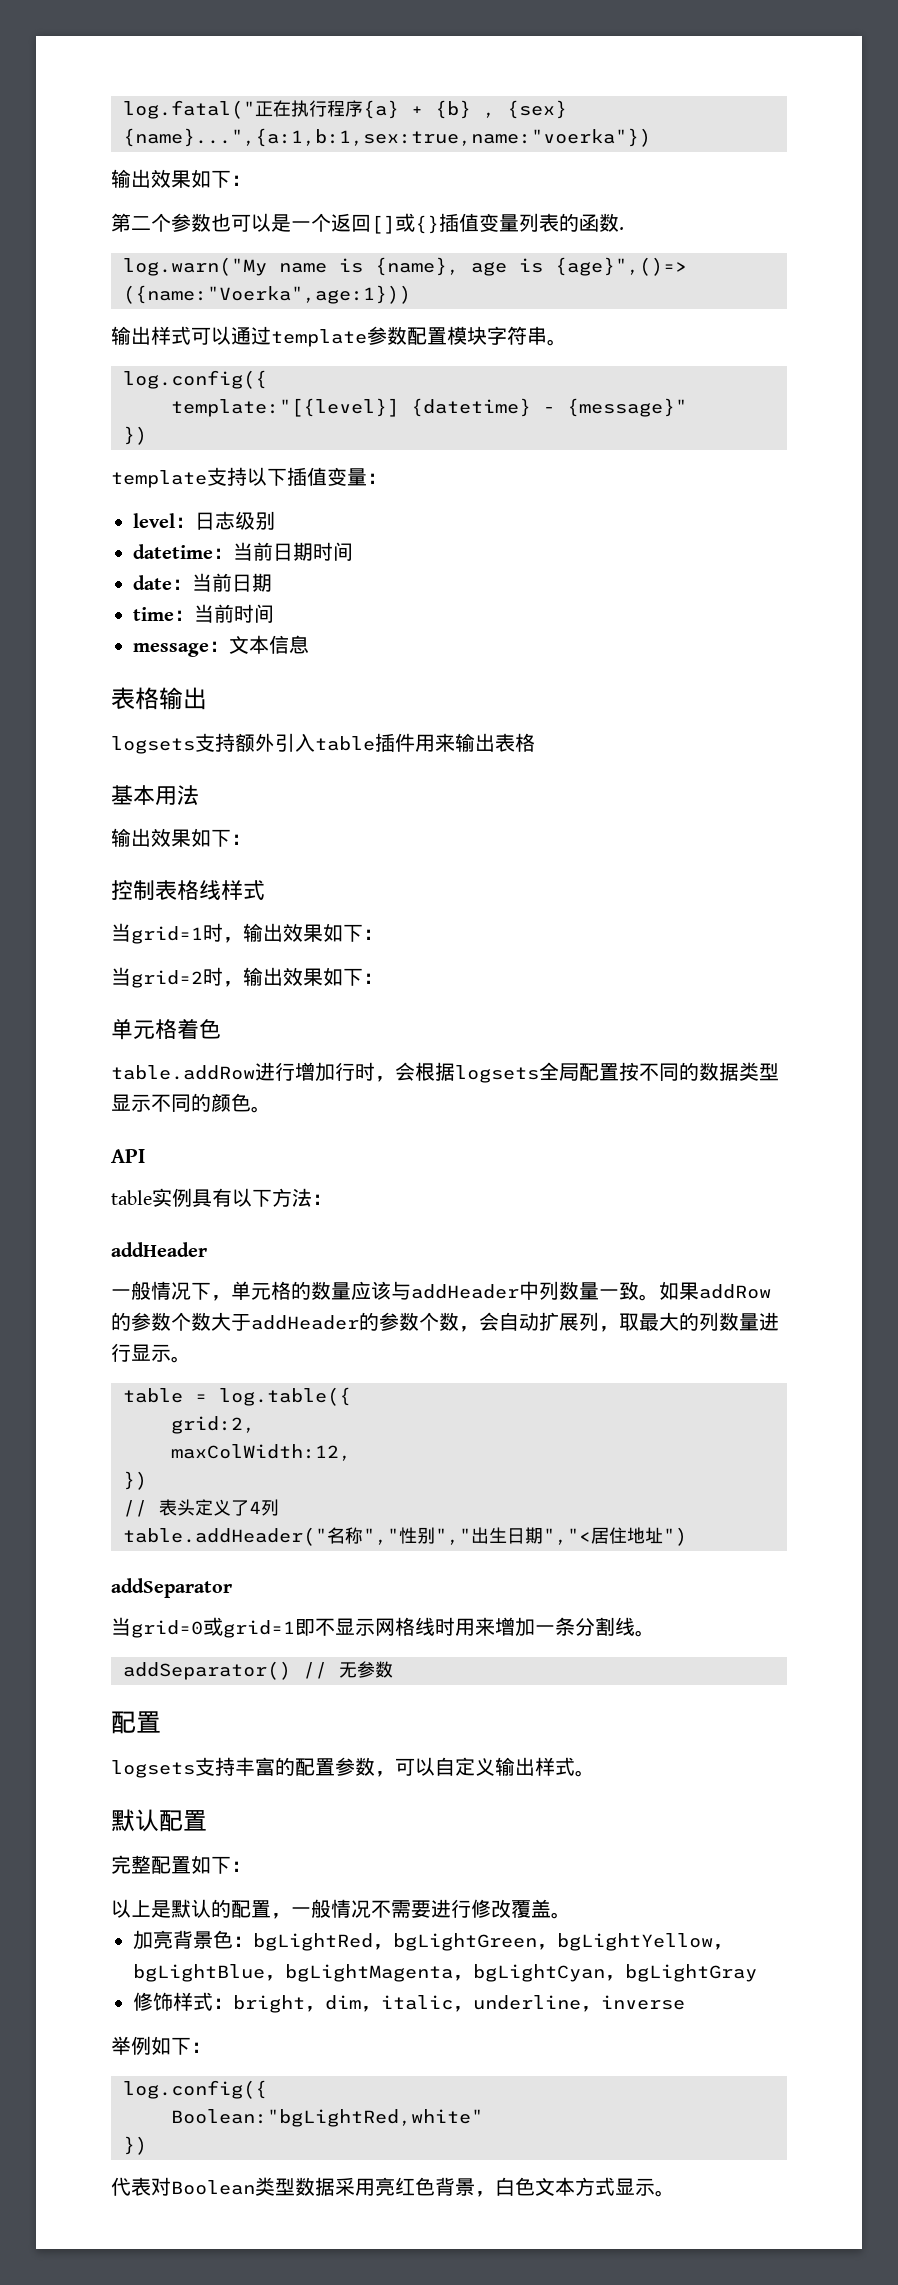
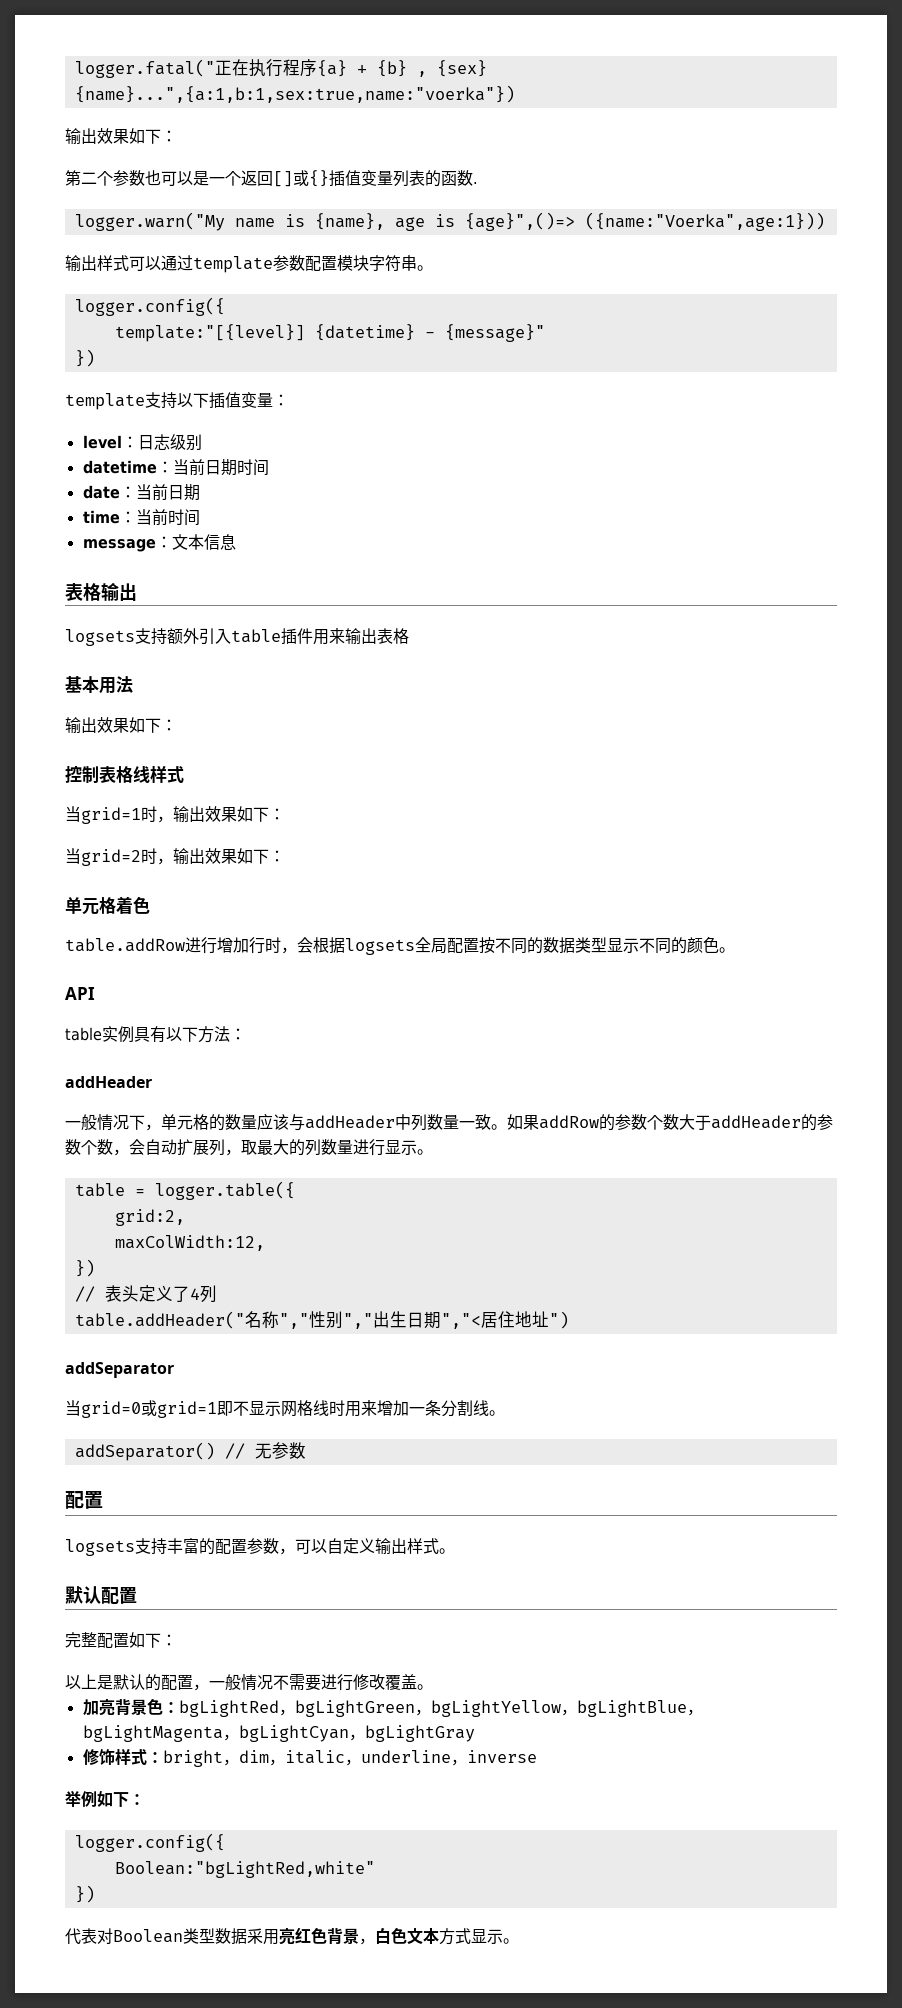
[123,100,255,119] log.fatal(" -> [74,59,215,78] logger.fatal("
[123,257,267,276] log.warn("My -> [74,212,225,231] logger.warn("My
[123,370,267,389] log.config({ -> [74,297,225,316] logger.config({
[219,1387,351,1406] log.table({ -> [154,1181,295,1200] logger.table({
[123,2080,267,2099] log.config({ -> [74,1833,225,1852] logger.config({

